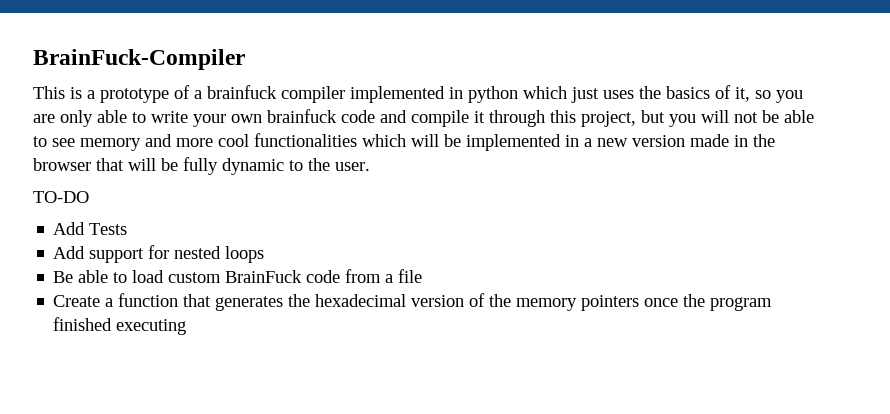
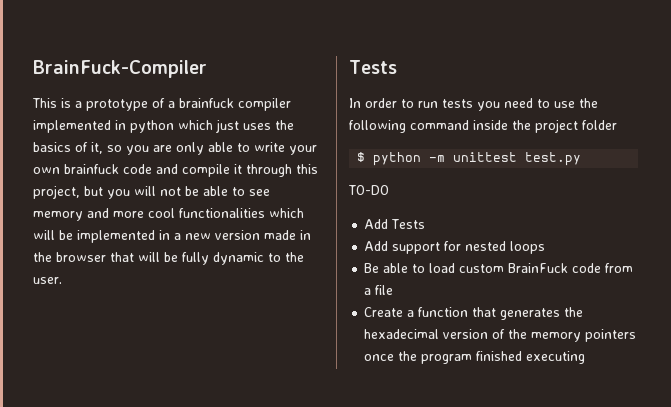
(370, 166) none -> [349,60,397,74] [349,98,598,111] [349,119,617,133] [357,152,582,166] // Tests // In order to run tests you need to use the following command inside the project folder // $ python -m unittest test.py

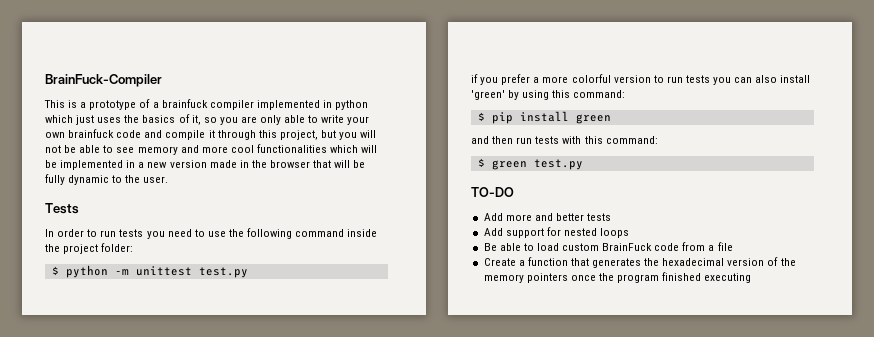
[582,120,617,130] folder -> [101,243,134,252] folder:
[348,185,389,195] [364,219,426,229] TO-DO // Add Tests -> [471,74,811,85] [471,90,626,100] [477,111,611,124] [471,136,658,144] [477,158,583,170] [471,187,514,197] [483,213,612,221] if you prefer a more colorful version to run tests you can also install 'green' by using this command: // $ pip install green // and then run tests with this command: // $ green test.py // TO-DO // Add more and better tests

